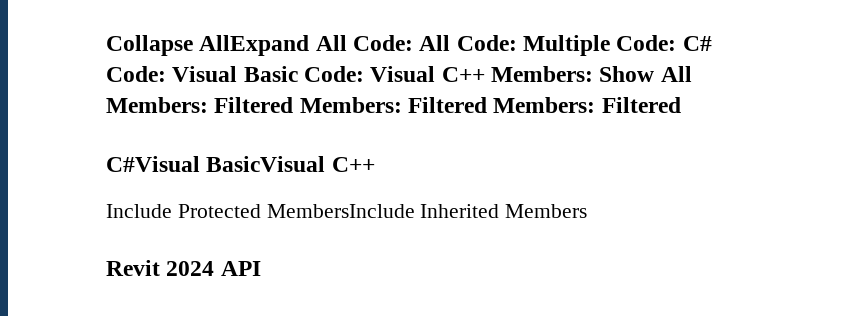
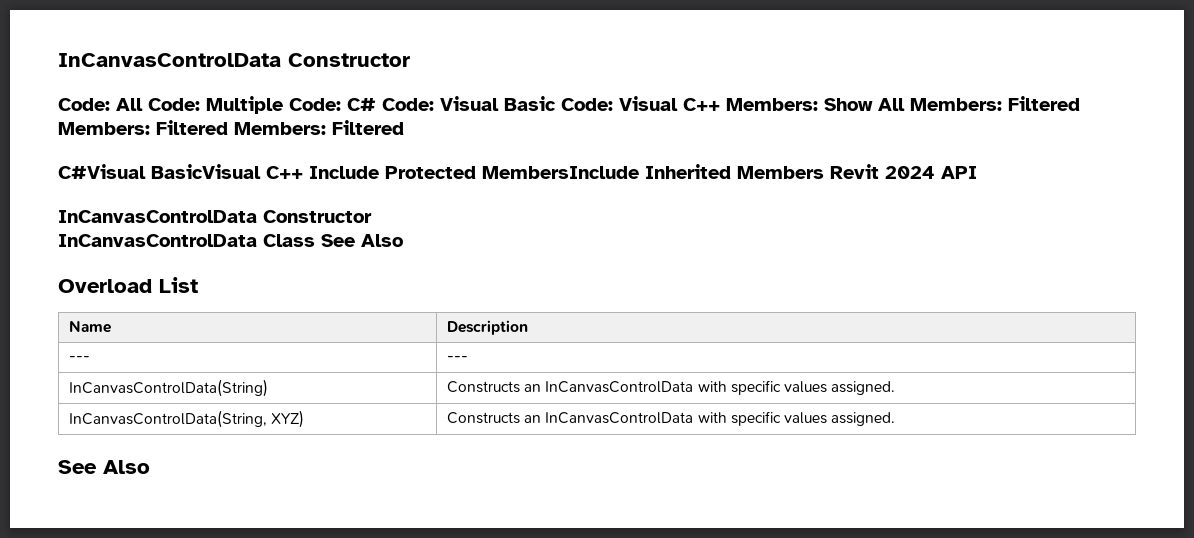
[106,35,347,56] Collapse AllExpand All -> [58,53,410,67] InCanvasControlData Constructor //
(375, 164) // -> (303, 172) none
(588, 211) // -> (824, 172) none
(261, 268) none -> [58,210,372,223] [58,234,403,247] [58,277,198,293] [69,321,112,333] [447,320,529,335] [69,356,91,362] [447,356,469,362] [69,379,269,397] [447,380,896,395] [69,410,305,428] [447,411,896,426] [58,460,150,474] // InCanvasControlData Constructor // InCanvasControlData Class See Also // Overload List // Name | Description // --- | --- // InCanvasControlData(String) | Constructs an InCanvasControlData with specific values assigned. // InCanvasControlData(String, XYZ) | Constructs an InCanvasControlData with specific values assigned. // See Also

